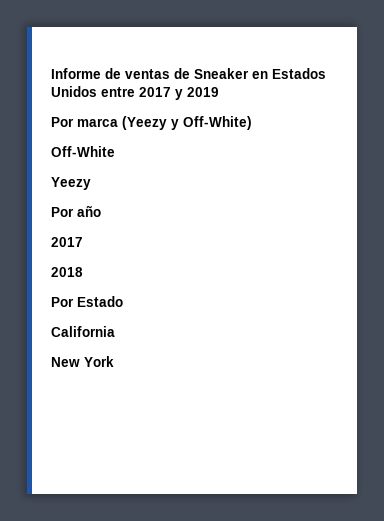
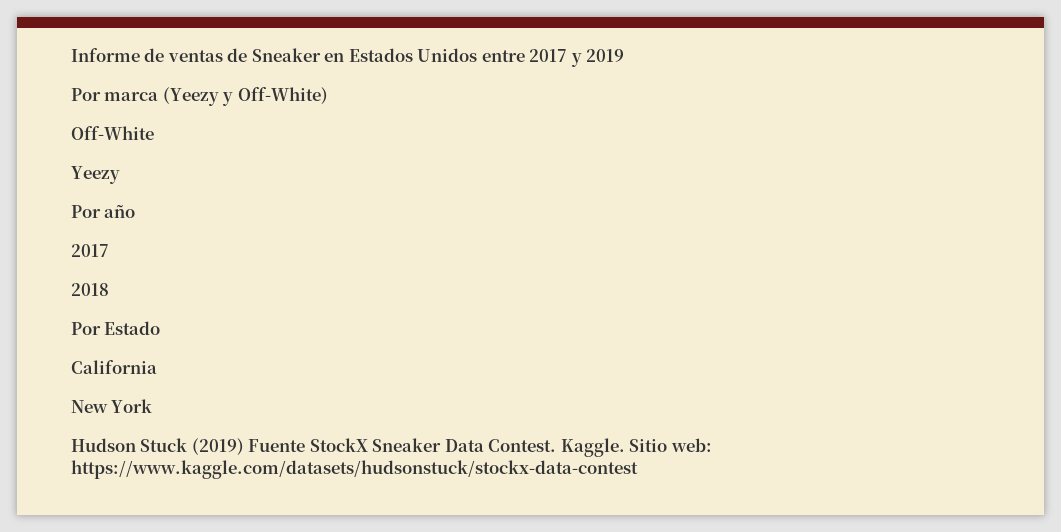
(114, 361) none -> [71,438,712,457] [71,460,638,479] // Hudson Stuck (2019) Fuente StockX Sneaker Data Contest. Kaggle. Sitio web: https://www.kaggle.com/datasets/hudsonstuck/stockx-data-contest

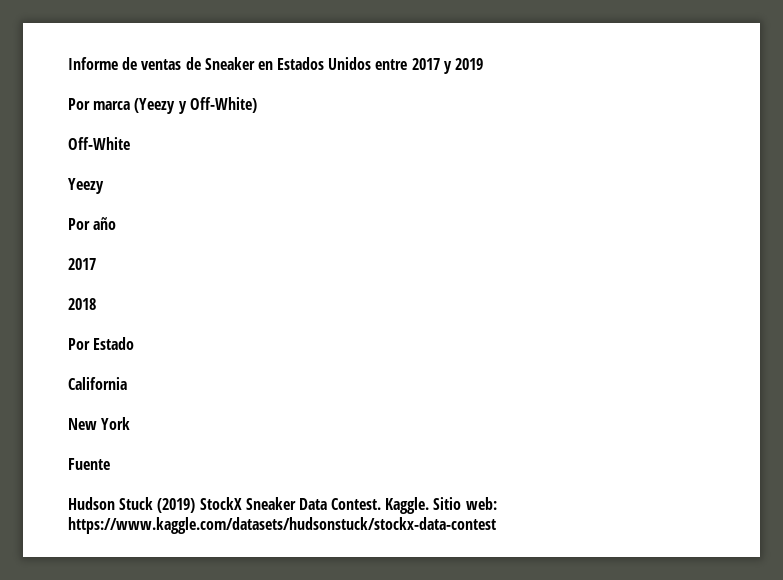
(153, 406) none -> [68,458,110,470] // Fuente
[248,439,306,452] Fuente -> (196, 505) none

